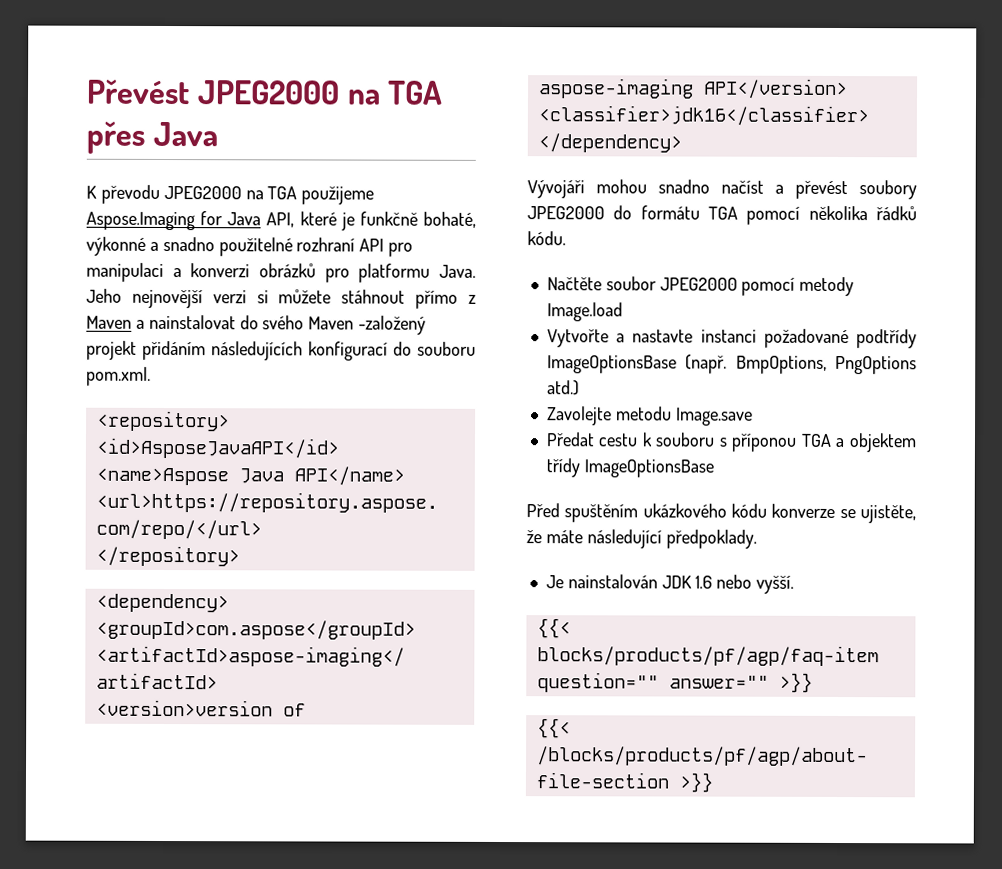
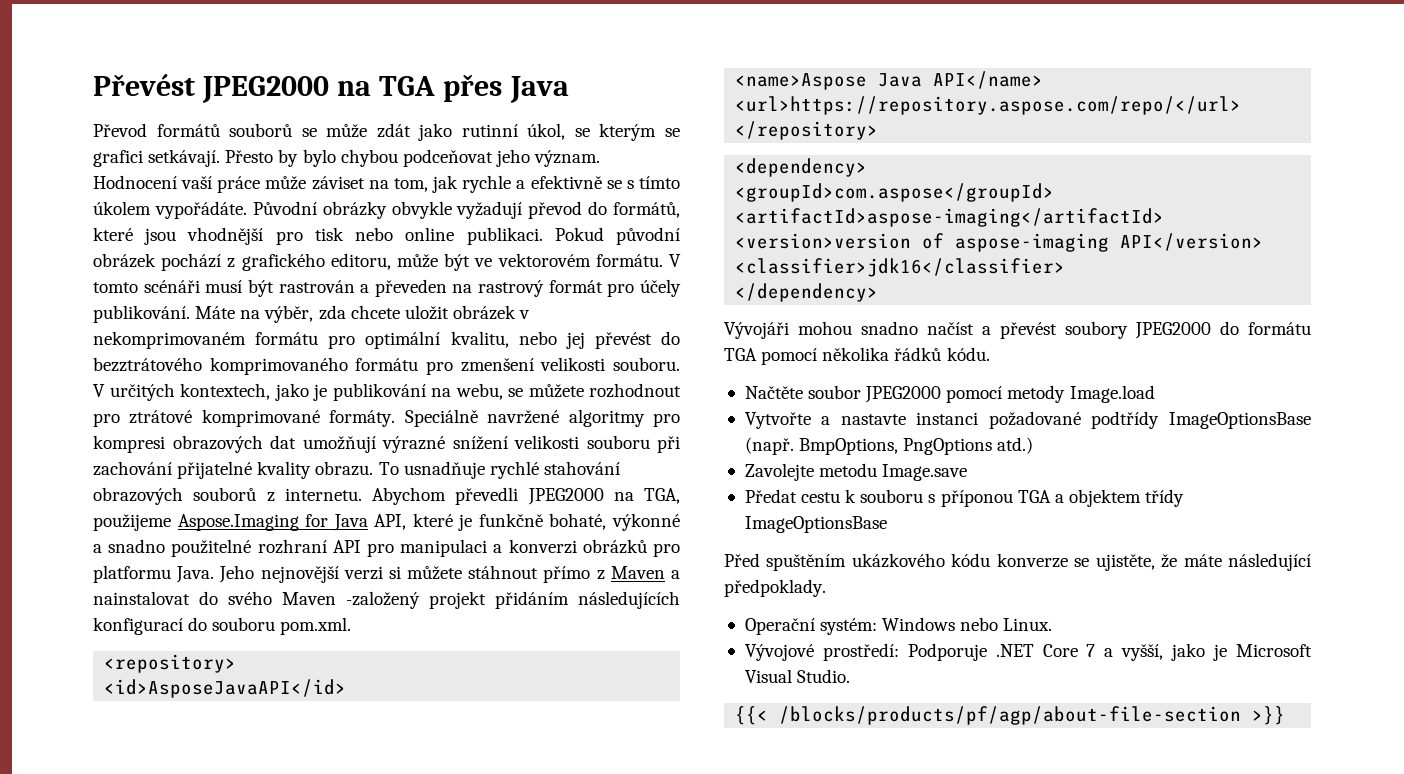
[86,184,298,204] K převodu JPEG2000 na TGA -> [93,123,680,141] [93,149,601,167] [93,175,680,193] [93,201,680,219] [93,227,680,245] [93,253,681,271] [93,279,681,297] [93,305,531,323] [93,331,680,349] [93,357,681,375] [93,383,681,401] [93,409,681,427] [93,435,680,453] [93,461,620,479] [93,487,680,505] Převod formátů souborů se může zdát jako rutinní úkol, se kterým se grafici setkávají. Přesto by bylo chybou podceňovat jeho význam. Hodnocení vaší práce může záviset na tom, jak rychle a efektivně se s tímto úkolem vypořádáte. Původní obrázky obvykle vyžadují převod do formátů, které jsou vhodnější pro tisk nebo online publikaci. Pokud původní obrázek pochází z grafického editoru, může být ve vektorovém formátu. V tomto scénáři musí být rastrován a převeden na rastrový formát pro účely publikování. Máte na výběr, zda chcete uložit obrázek v nekomprimovaném formátu pro optimální kvalitu, nebo jej převést do bezztrátového komprimovaného formátu pro zmenšení velikosti souboru. V určitých kontextech, jako je publikování na webu, se můžete rozhodnout pro ztrátové komprimované formáty. Speciálně navržené algoritmy pro kompresi obrazových dat umožňují výrazné snížení velikosti souboru při zachování přijatelné kvality obrazu. To usnadňuje rychlé stahování obrazových souborů z internetu. Abychom převedli JPEG2000 na TGA,
[545,574,795,594] [536,618,571,639] [536,645,879,667] [536,672,813,693] Je nainstalován JDK 1.6 nebo vyšší. // {{< blocks/products/pf/agp/faq-item question="" answer="" >}} -> [744,617,1053,635] [744,643,1313,661] [744,669,851,683] Operační systém: Windows nebo Linux. // Vývojové prostředí: Podporuje .NET Core 7 a vyšší, jako je Microsoft Visual Studio.

